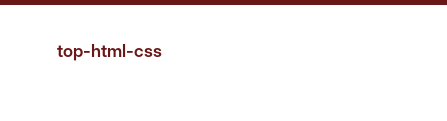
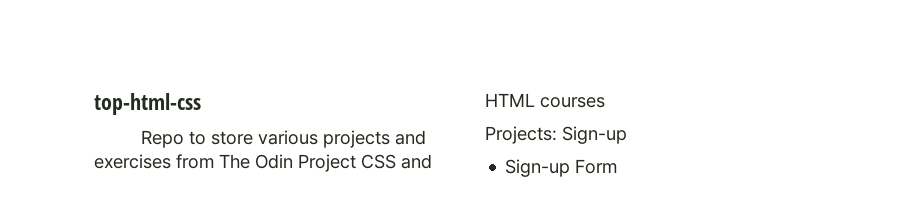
(162, 52) none -> [141,130,427,148] [94,154,432,172] [485,93,605,108] [485,126,627,144] [505,159,618,177] // Repo to store various projects and exercises from The Odin Project CSS and HTML courses // Projects: Sign-up // Sign-up Form

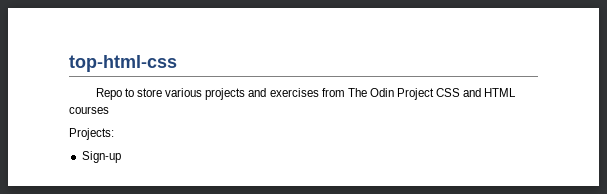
[562,126,627,144] [505,159,618,177] Sign-up // Sign-up Form -> [81,151,121,163] // Sign-up

